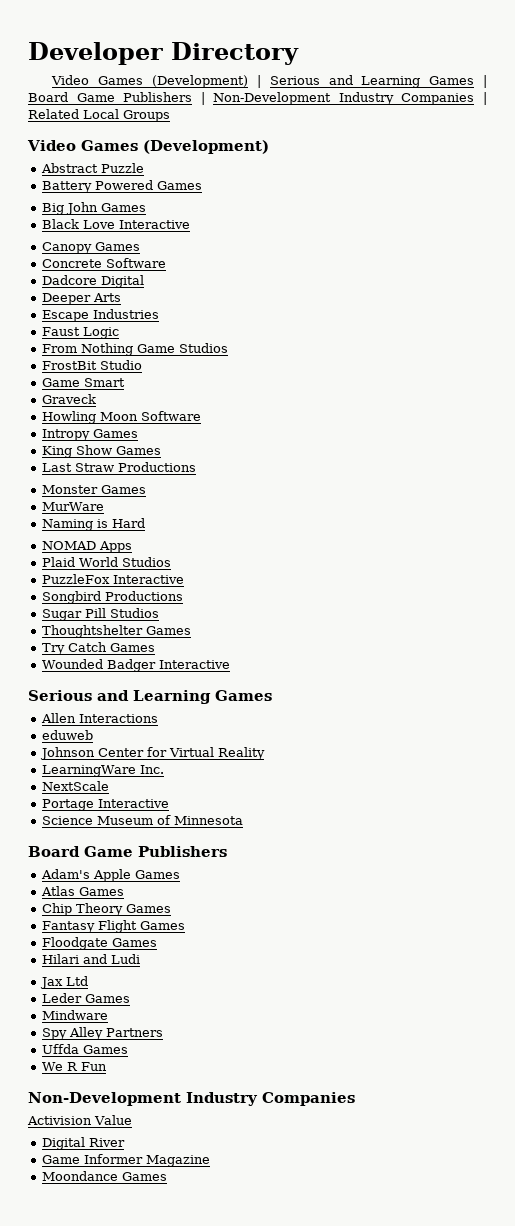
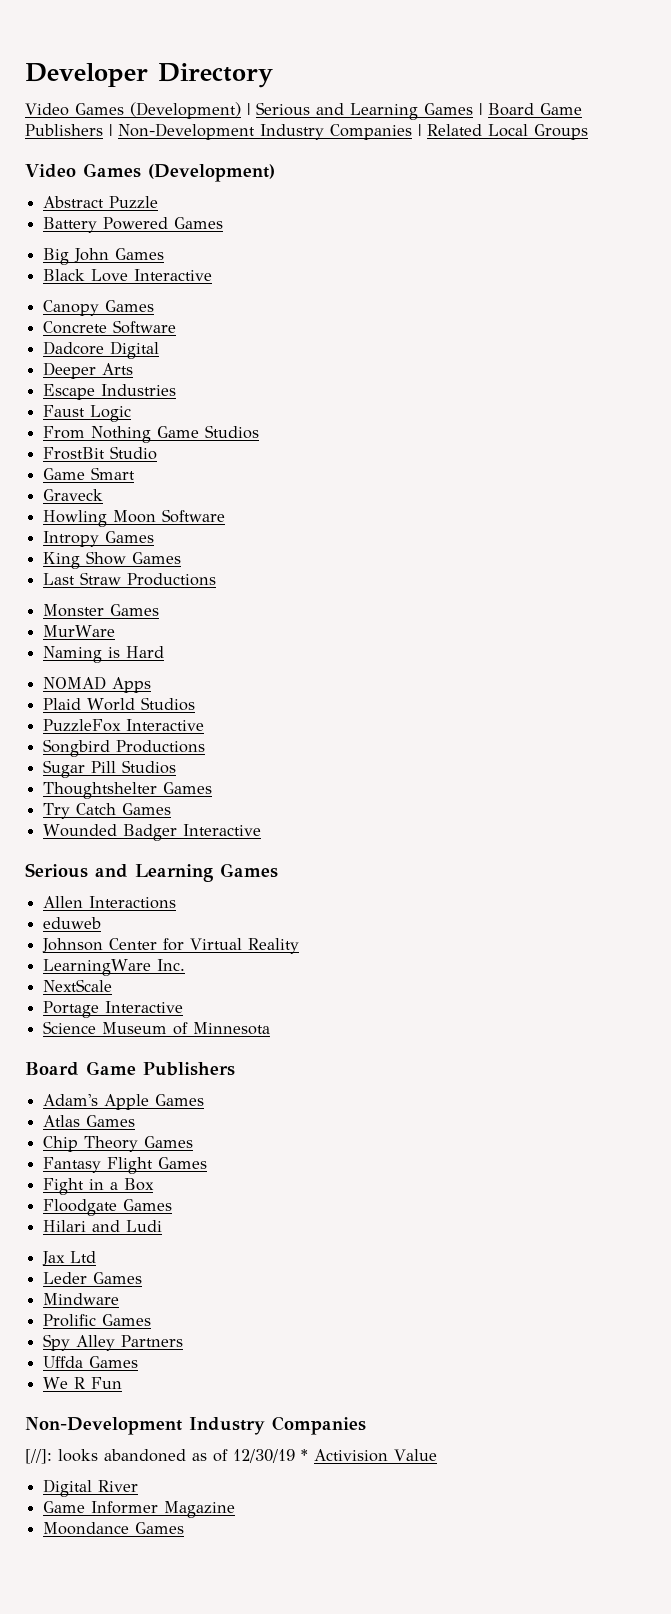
(186, 925) none -> [43,1178,155,1195] // Fight in a Box
(109, 1015) none -> [43,1314,152,1327] // Prolific Games
(355, 1099) none -> [25,1449,308,1464] [//]: looks abandoned as of 12/30/19 *

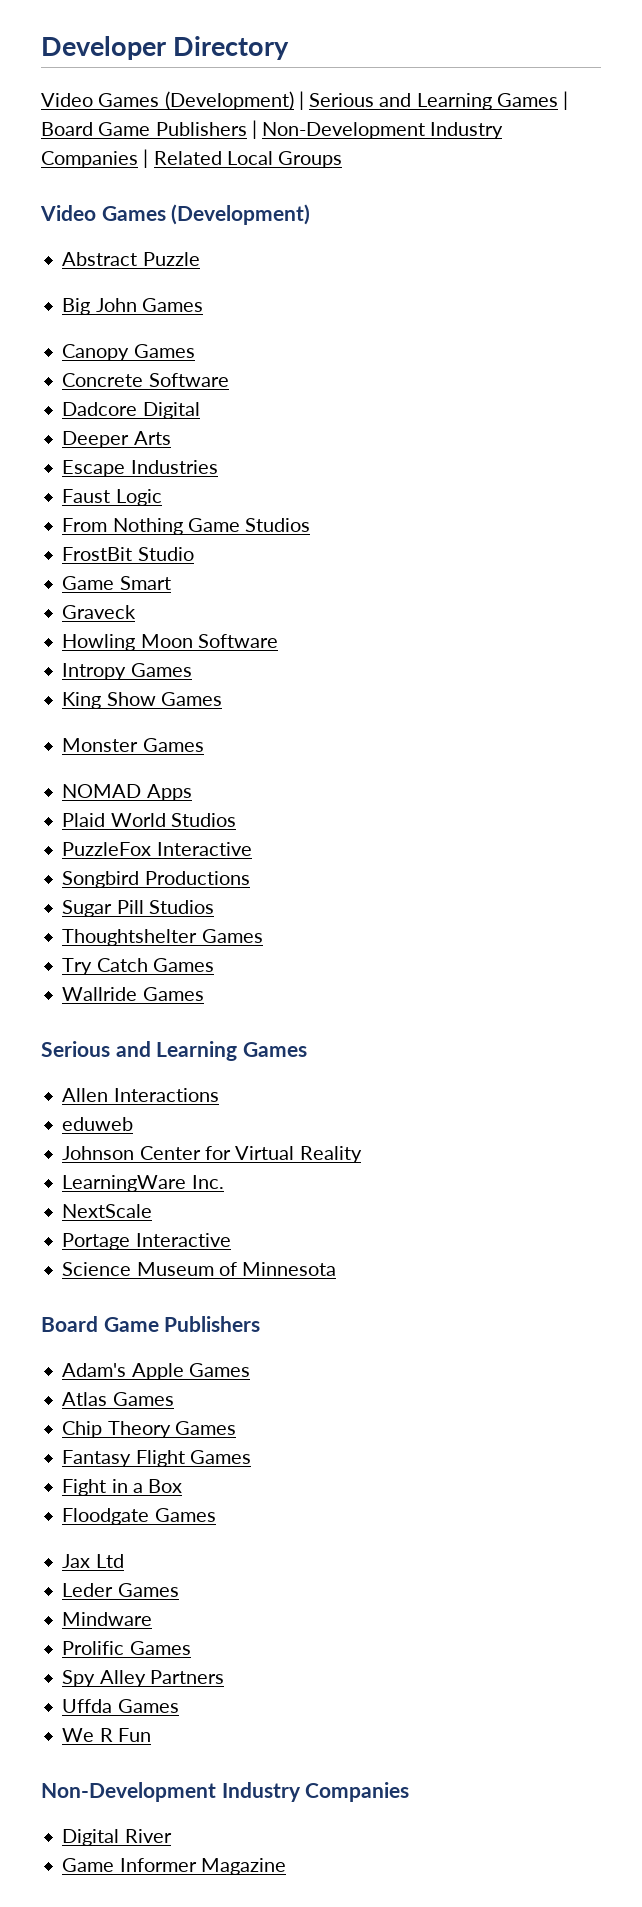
[43,217,224,233] // Battery Powered Games -> (200, 259) none
[43,269,213,282] // Black Love Interactive -> (203, 305) none
[43,572,217,586] // Last Straw Productions -> (222, 699) none
[43,625,116,637] [43,646,165,663] // MurWare // Naming is Hard -> (204, 745) none
[43,824,262,841] Wounded Badger Interactive -> [62,987,204,1001] Wallride Games
[43,1220,163,1232] // Hilari and Ludi -> (216, 1515) none
[25,1449,437,1464] // [//]: looks abandoned as of 12/30/19 * Activision Value -> (410, 1792) none
[43,1522,185,1535] // Moondance Games -> (286, 1866) none

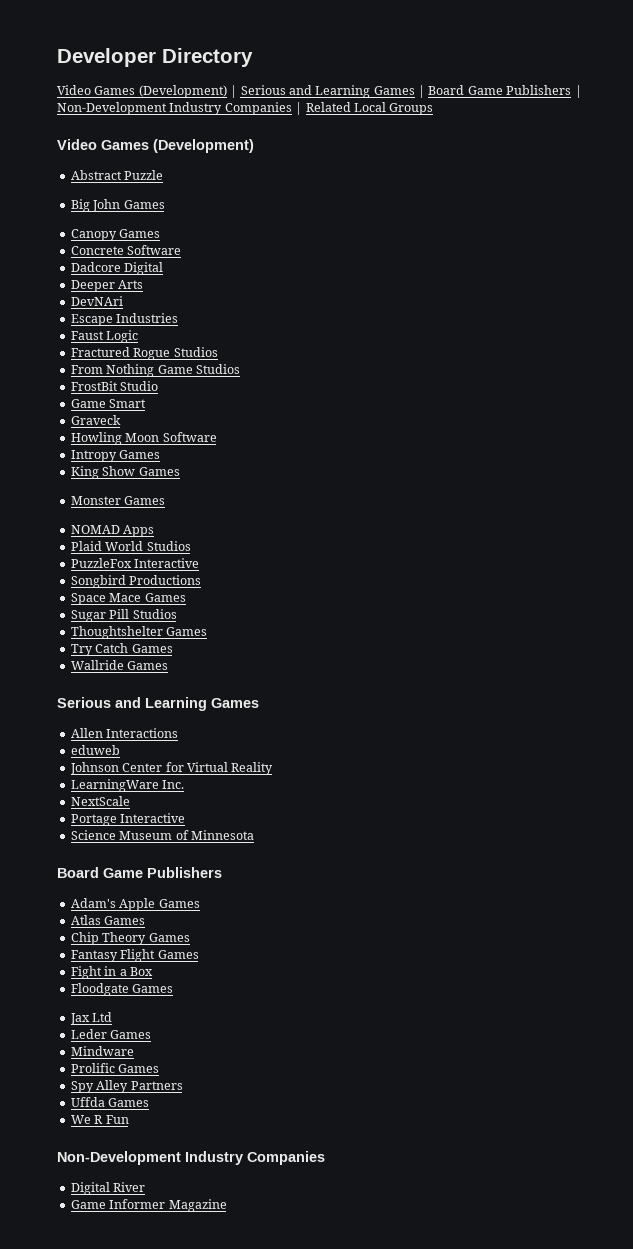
(171, 438) none -> [70,296,123,306] // DevNAri
(162, 497) none -> [70,347,218,360] // Fractured Rogue Studios
(250, 878) none -> [70,593,186,605] // Space Mace Games

